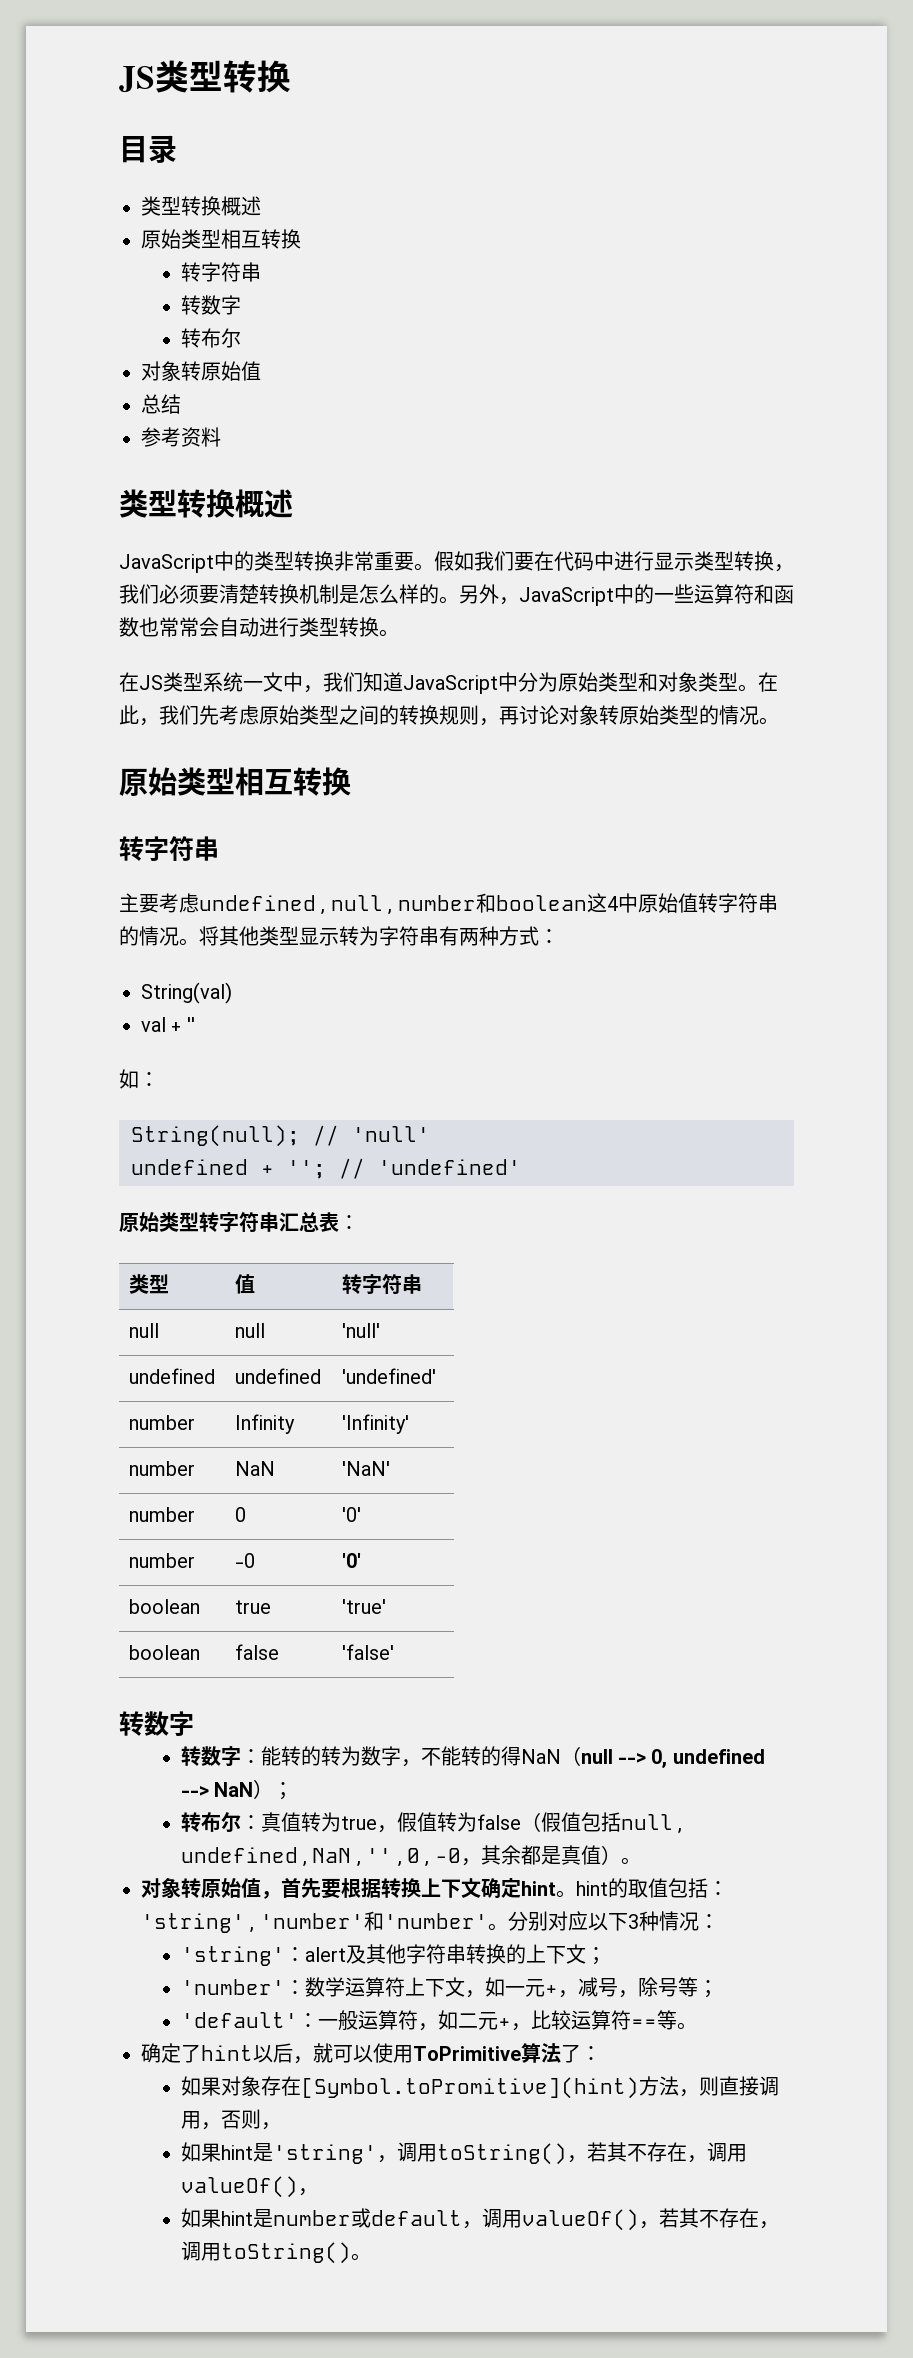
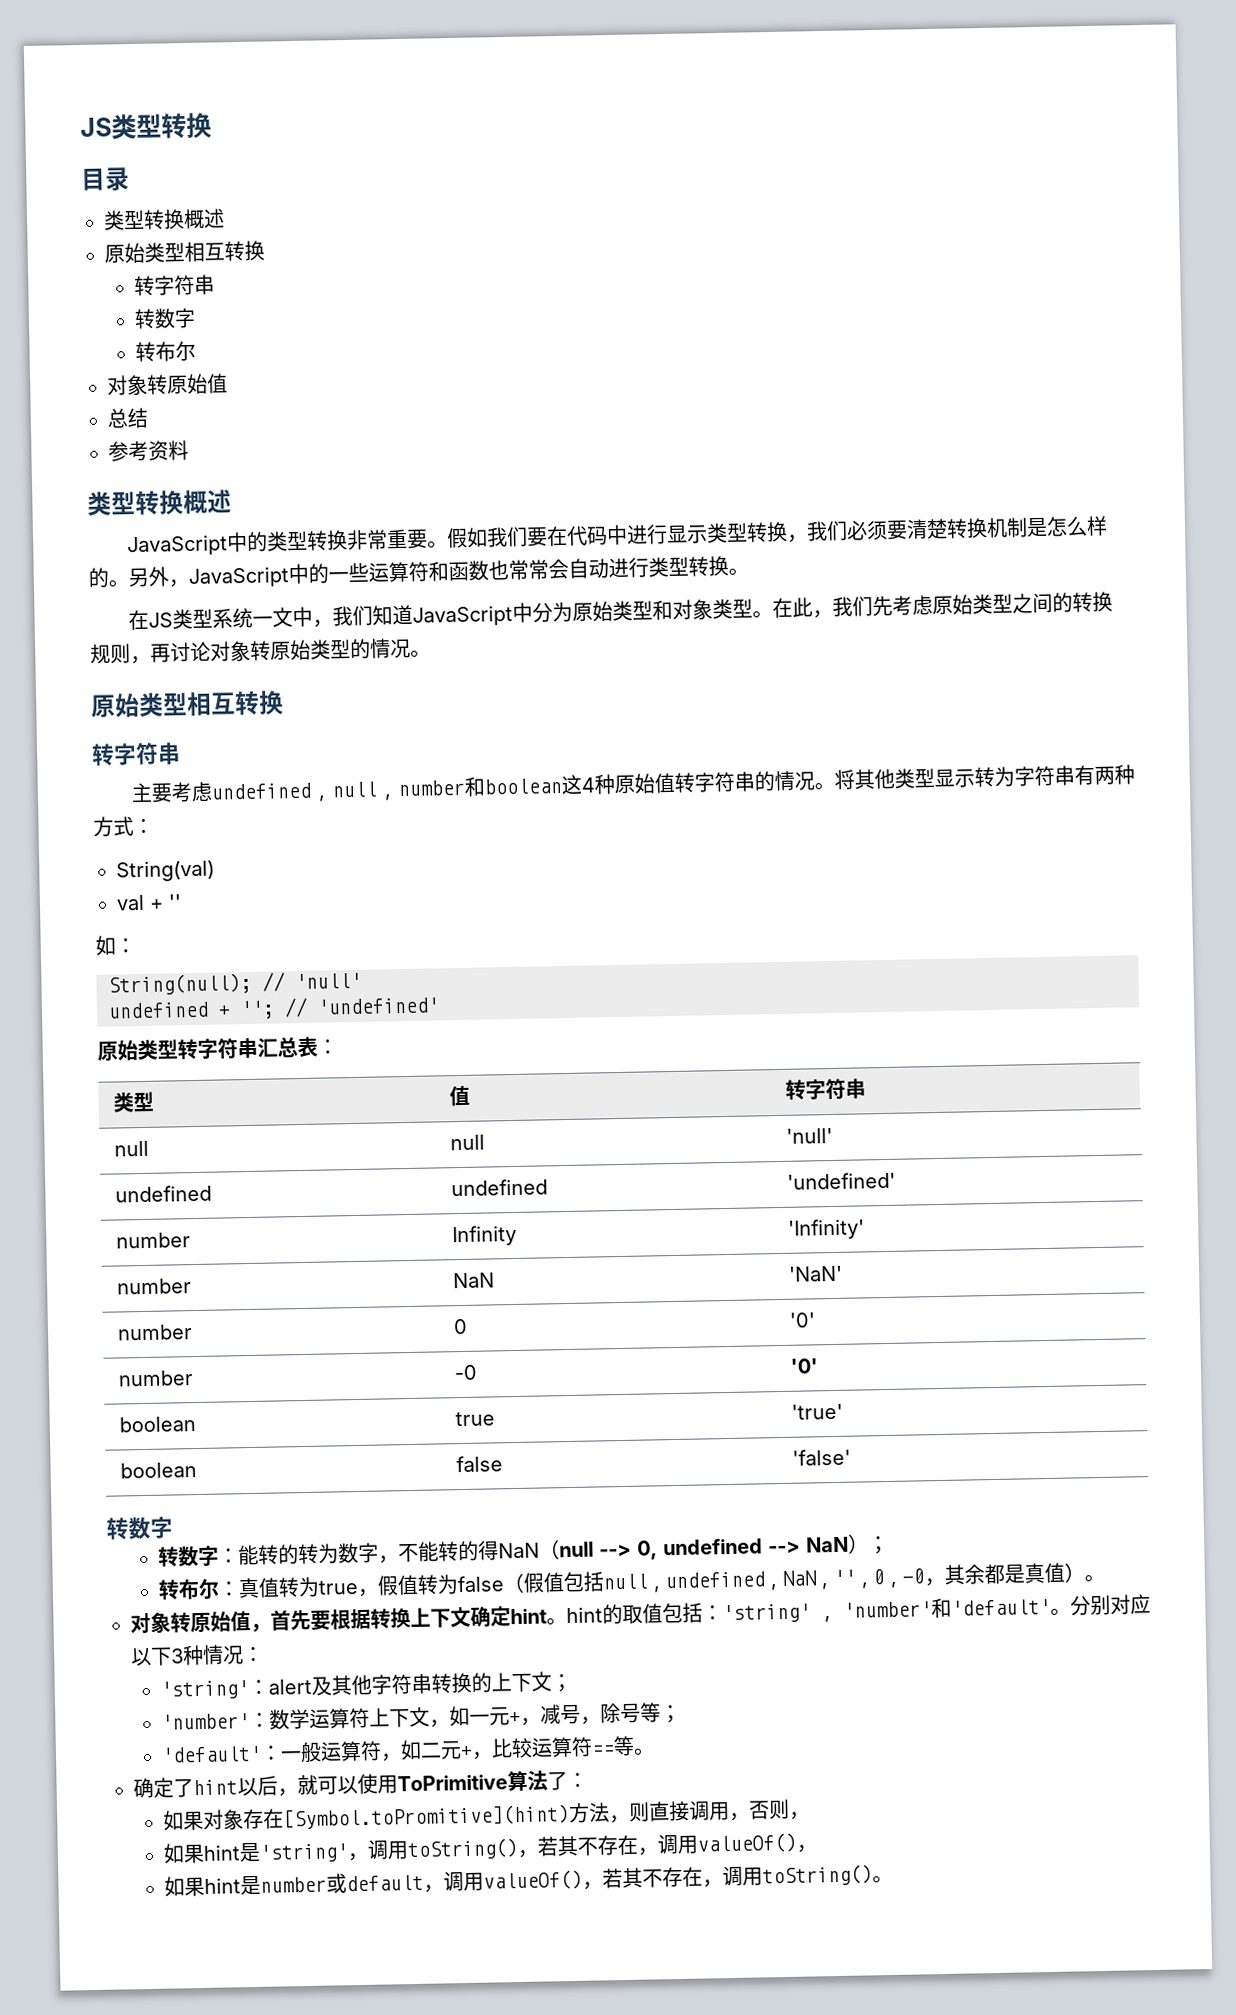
[617,893,638,913] 中 -> [594,774,616,795] 种
[383,1913,488,1929] 'number' -> [951,1598,1051,1616] 'default'

